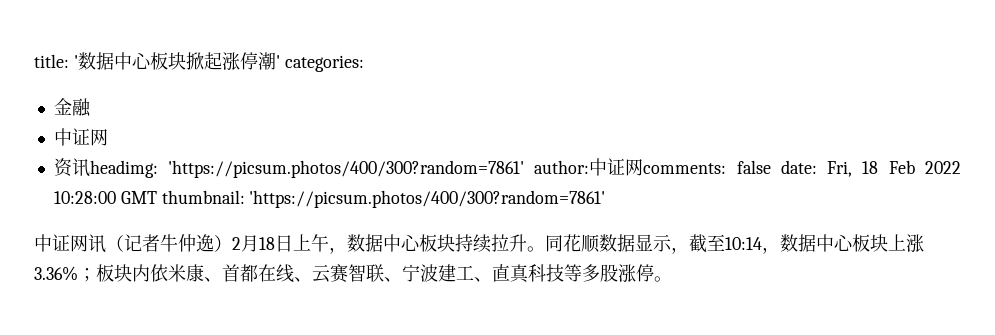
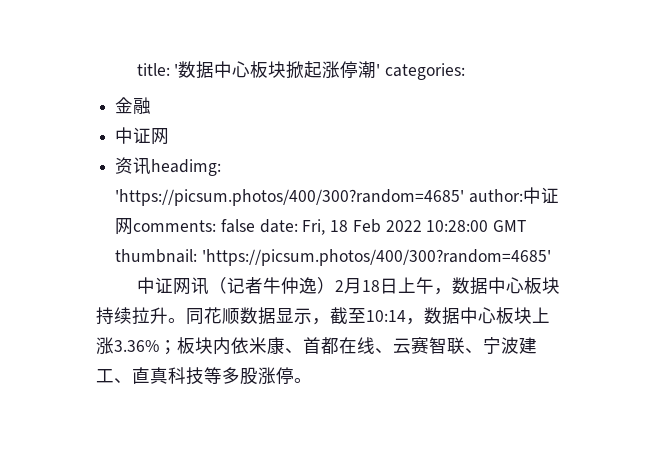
[168,160,525,178] 'https://picsum.photos/400/300?random=7861' -> [115,189,465,206] 'https://picsum.photos/400/300?random=4685'
[249,190,606,208] 'https://picsum.photos/400/300?random=7861' -> [201,249,551,266] 'https://picsum.photos/400/300?random=4685'

